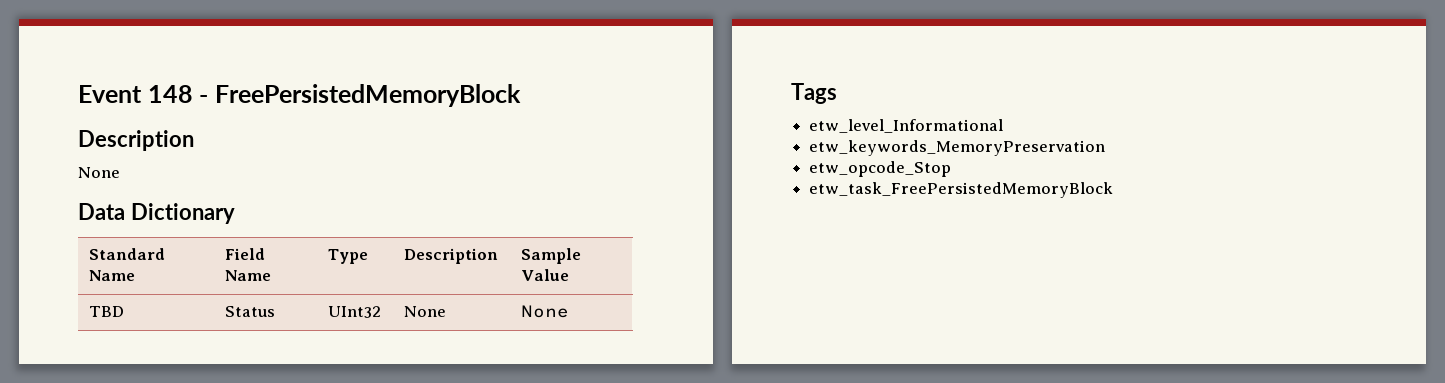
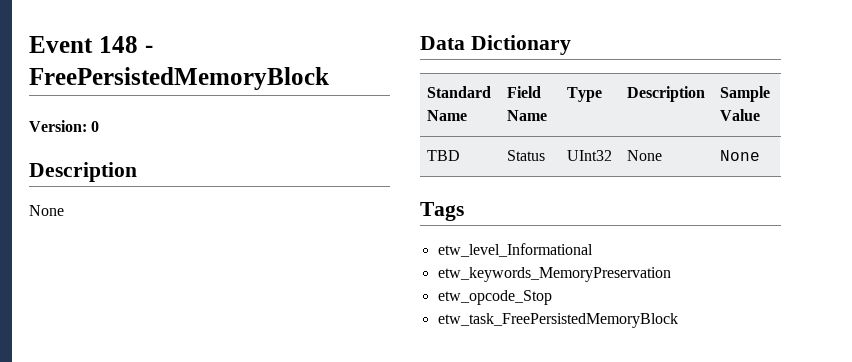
(521, 95) none -> [29,120,100,132] // Version: 0

